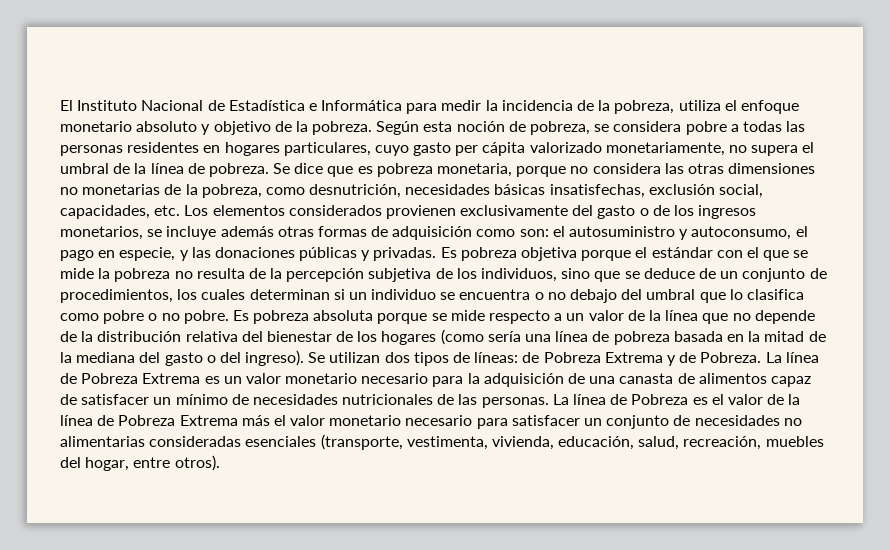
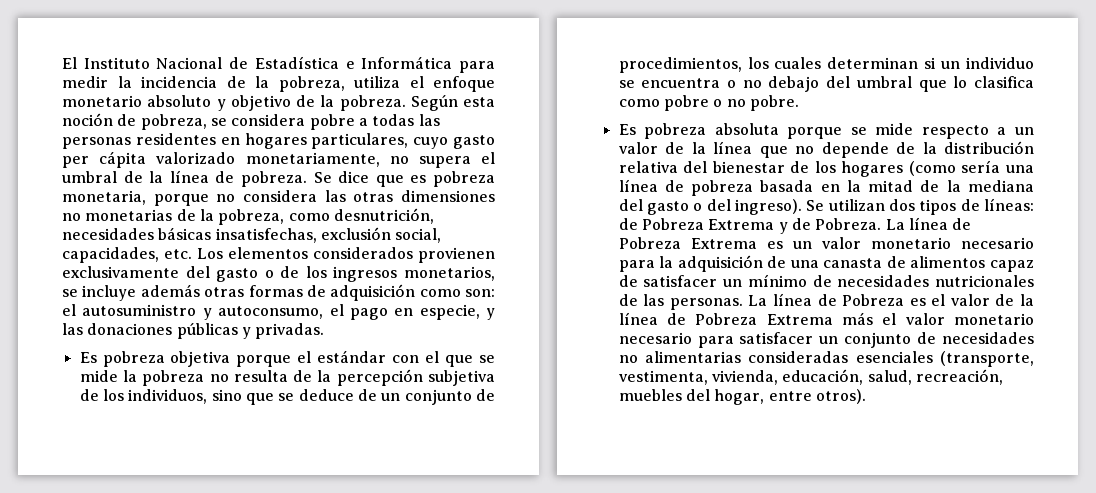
(437, 254) none -> (325, 331) //
(229, 317) none -> (799, 103) //

